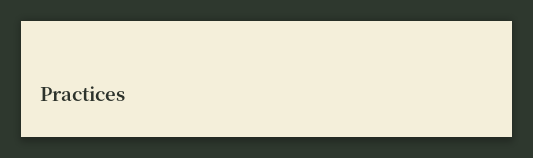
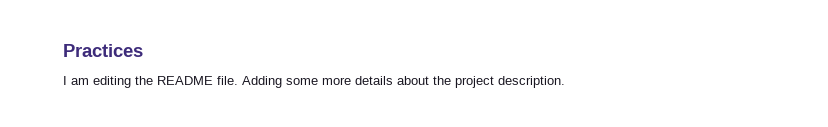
(125, 93) none -> [63,76,565,88] // I am editing the README file. Adding some more details about the project description.

